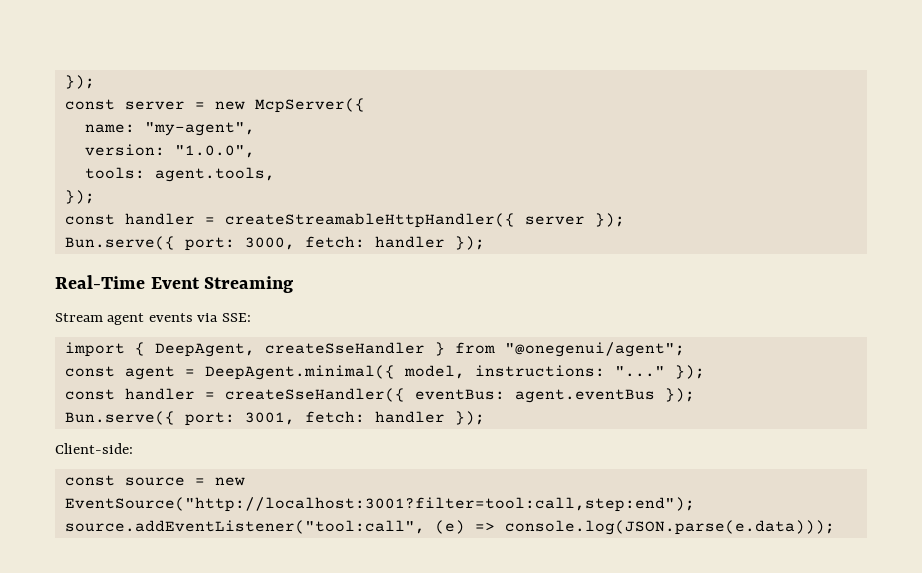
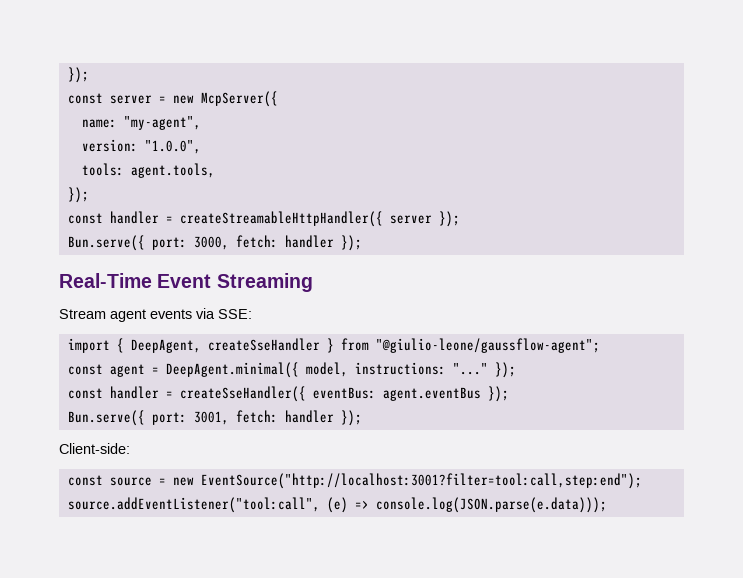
[504,342,685,357] "@onegenui/agent"; -> [375,338,600,353] "@giulio-leone/gaussflow-agent";

